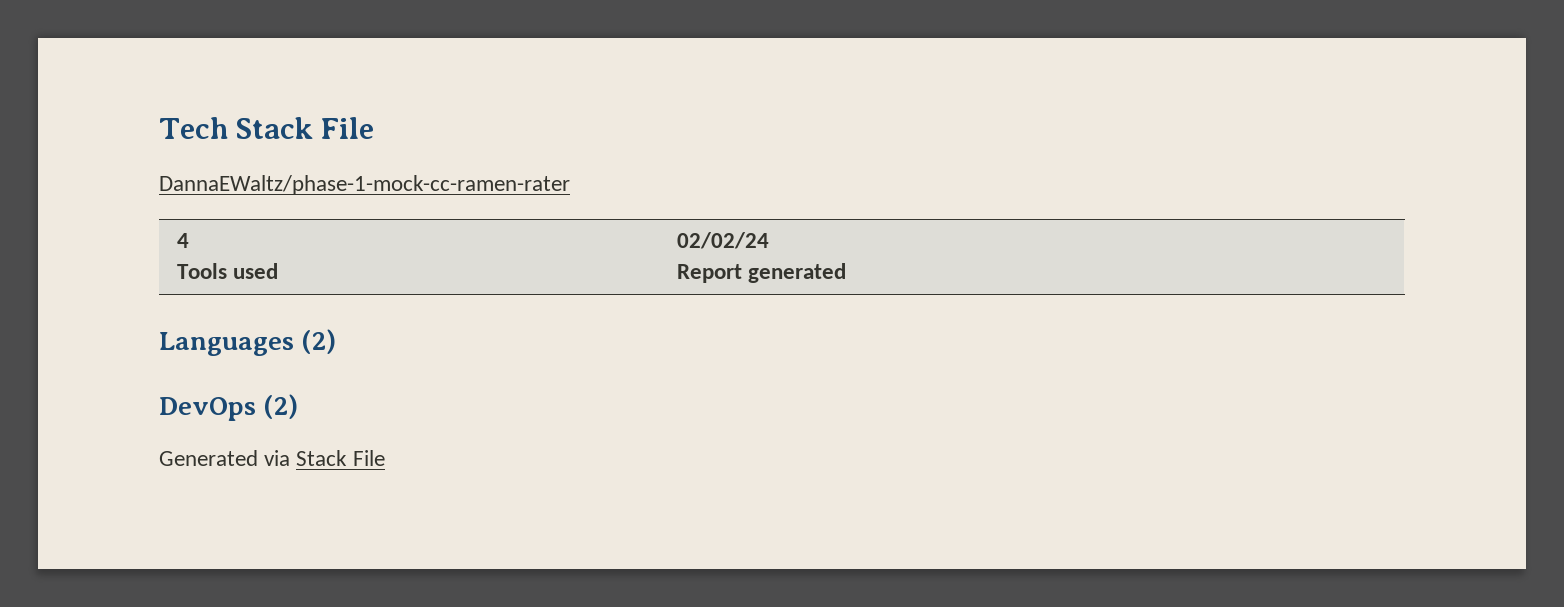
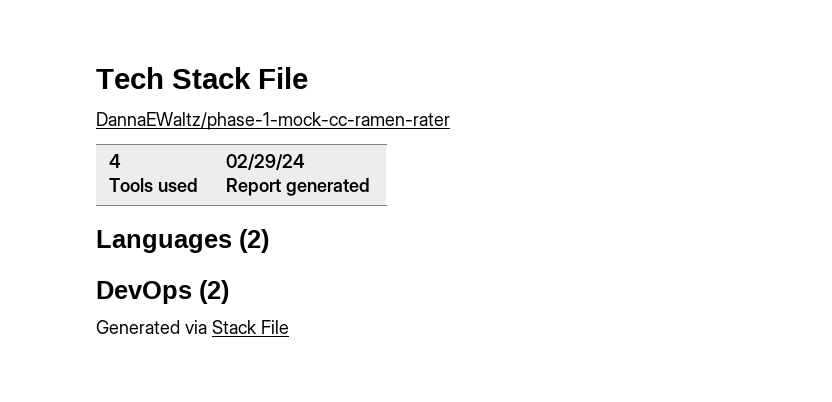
[676,232,769,249] 02/02/24 -> [226,154,306,170] 02/29/24

